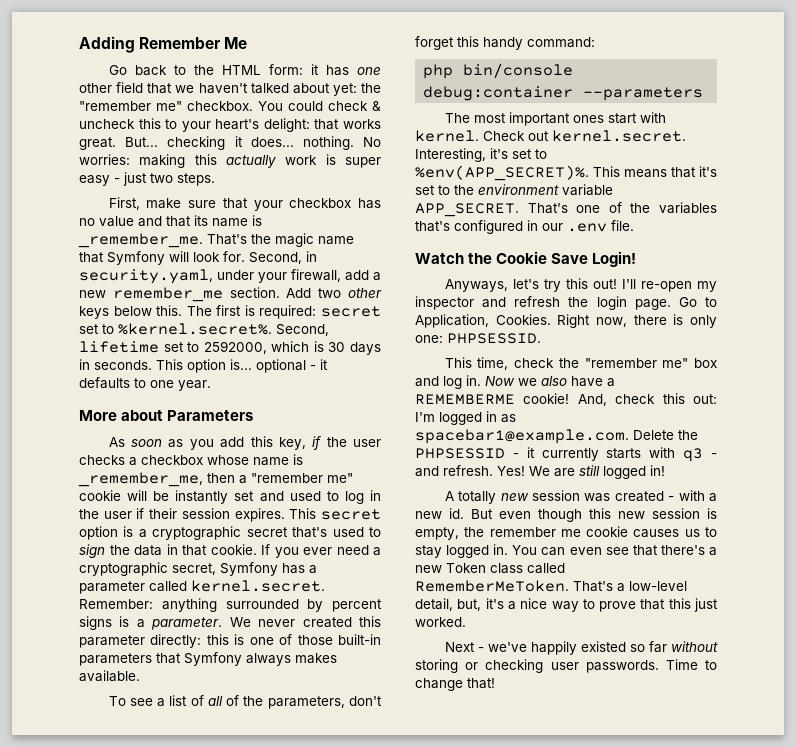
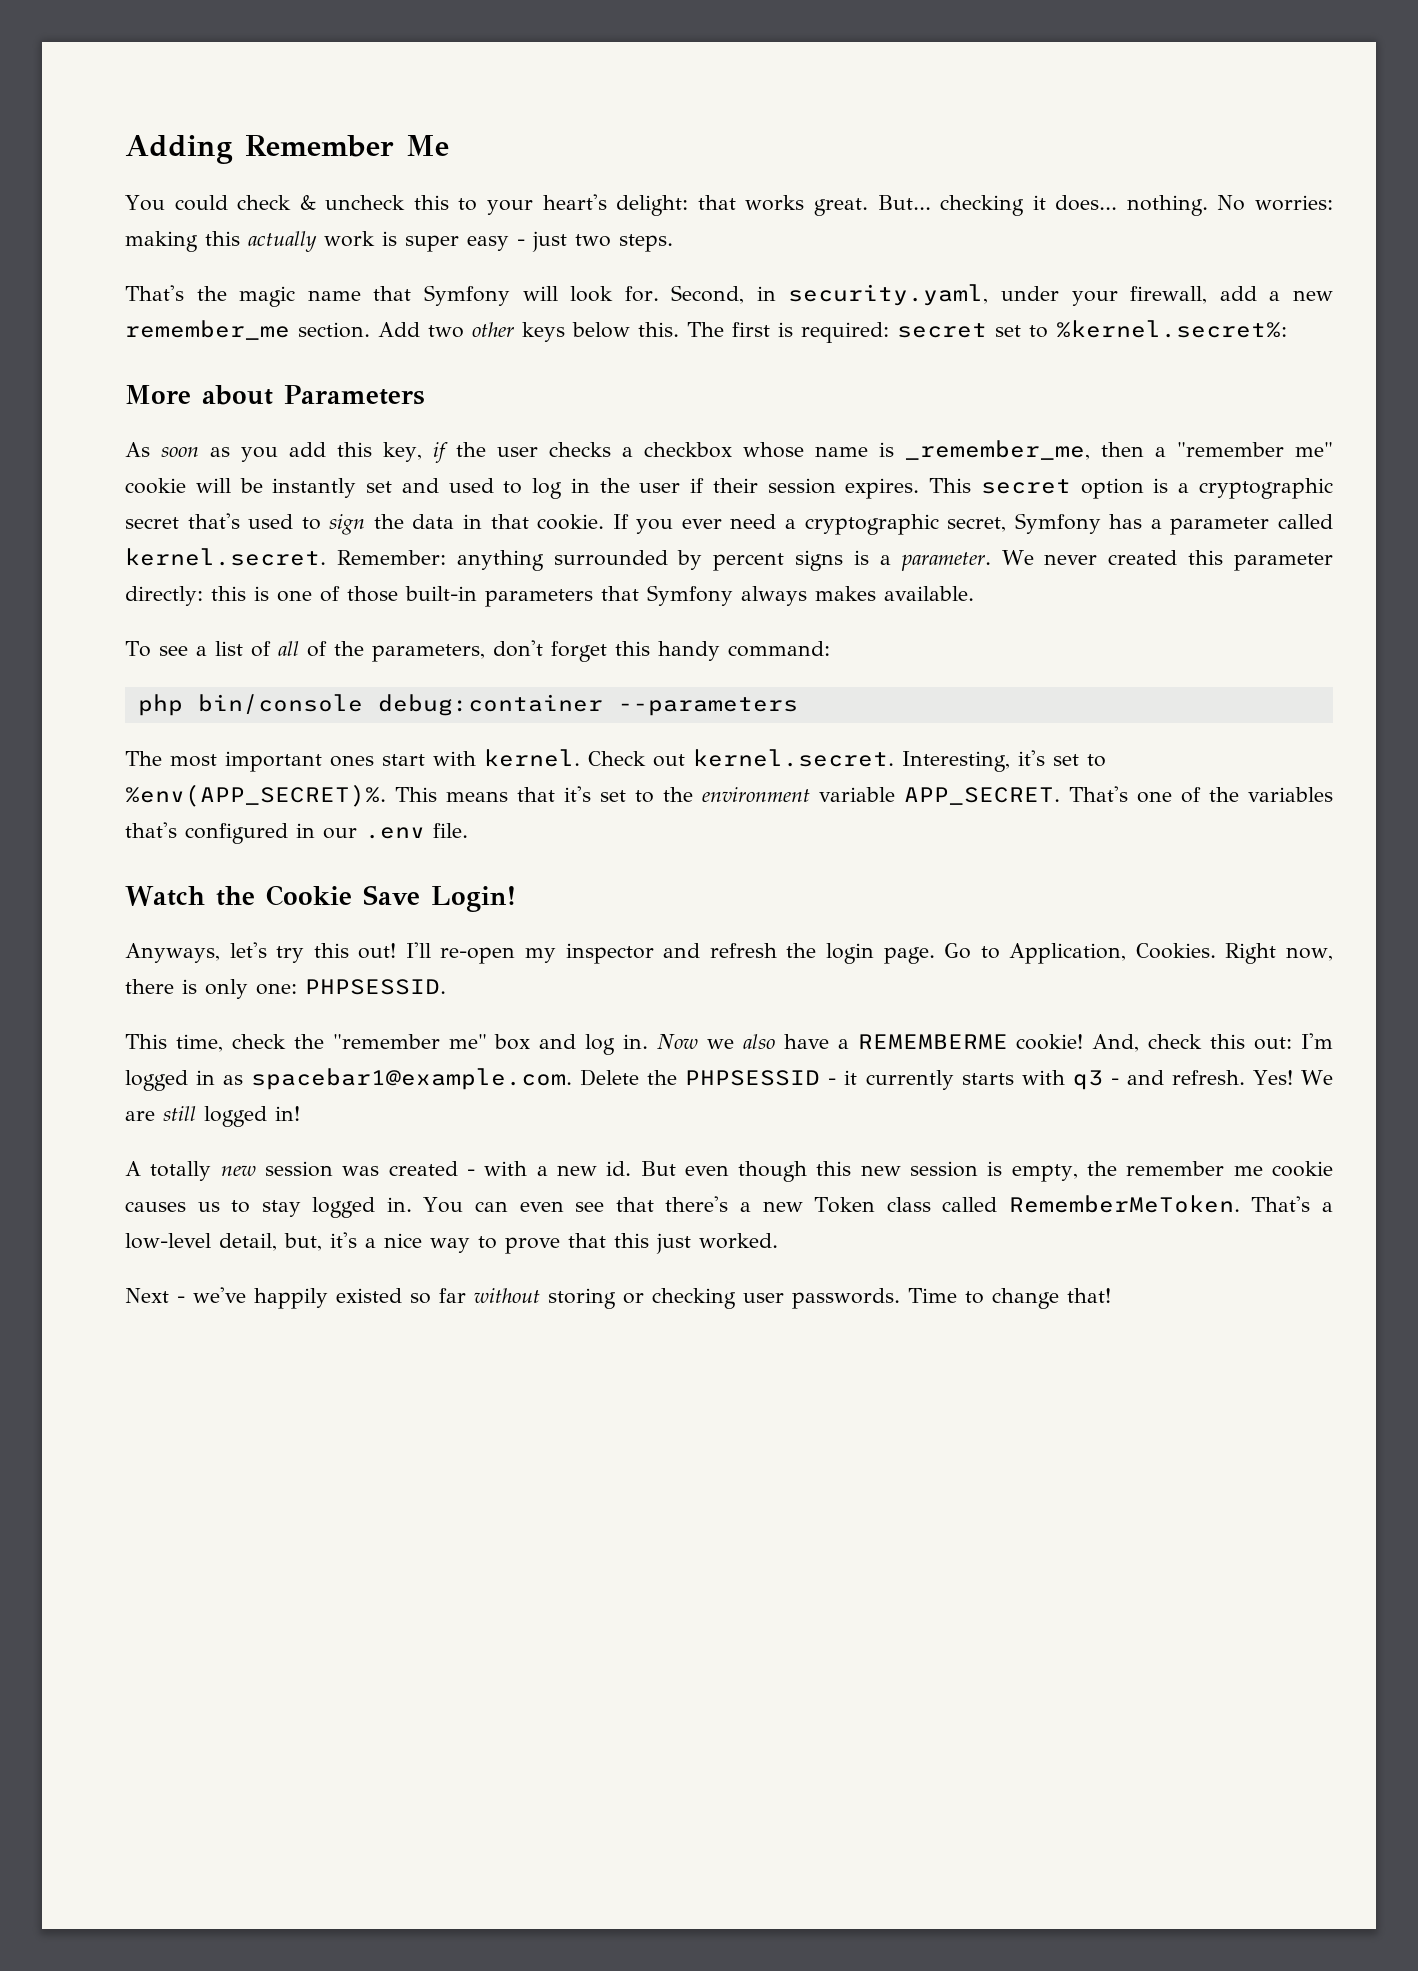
[108,64,381,76] [79,82,381,96] [79,101,253,111] Go back to the HTML form: it has one other field that we haven't talked about yet: the "remember me" checkbox. -> (449, 145) none
[108,197,381,211] [79,215,262,227] [78,233,203,248] First, make sure that your checkbox has no value and that its name is _remember_me. -> (673, 243) none
[118,323,329,336] [79,341,381,355] [79,359,328,373] [79,377,211,391] %kernel.secret%. Second, lifetime set to 2592000, which is 30 days in seconds. This option is... optional - it defaults to one year. -> [1056,320,1287,338] %kernel.secret%:

